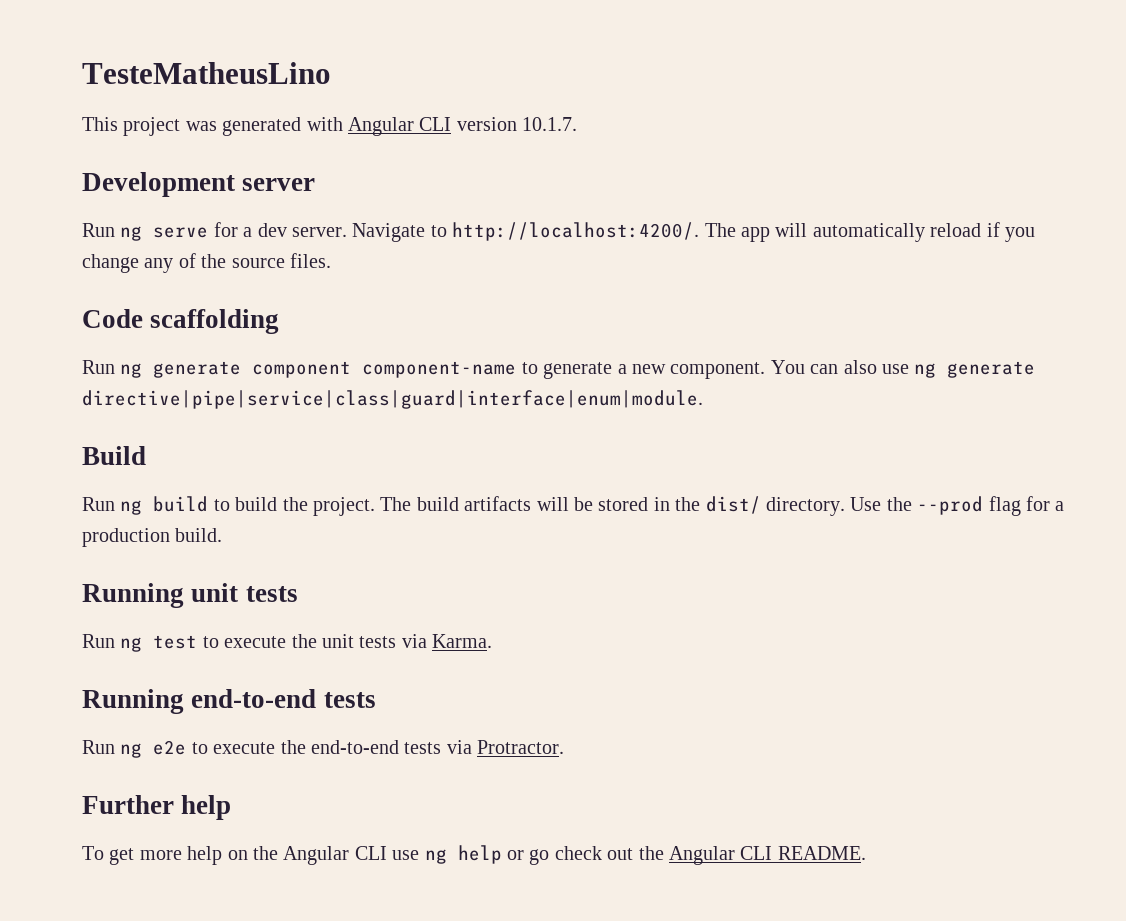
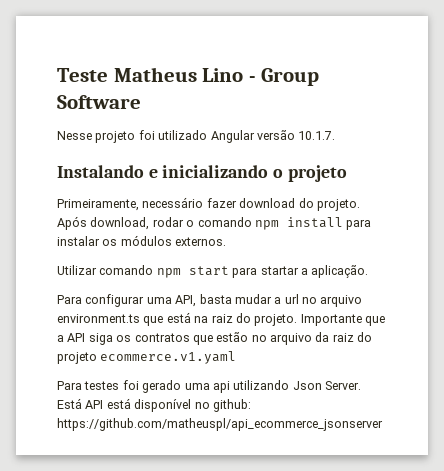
[82,62,331,84] [82,117,578,136] [82,172,316,197] [82,222,1035,242] [82,253,331,273] [82,309,280,334] [82,360,1036,379] [82,390,703,409] [82,446,146,465] [82,496,1065,516] [82,528,223,547] [82,583,298,608] [82,634,493,652] [82,689,376,714] [82,740,565,758] [82,795,232,820] [82,845,866,865] TesteMatheusLino // This project was generated with Angular CLI version 10.1.7. // Development server // Run ng serve for a dev server. Navigate to http://localhost:4200/. The app will automatically reload if you change any of the source files. // Code scaffolding // Run ng generate component component-name to generate a new component. You can also use ng generate directive|pipe|service|class|guard|interface|enum|module. // Build // Run ng build to build the project. The build artifacts will be stored in the dist/ directory. Use the --prod flag for a production build. // Running unit tests // Run ng test to execute the unit tests via Karma. // Running end-to-end tests // Run ng e2e to execute the end-to-end tests via Protractor. // Further help // To get more help on the Angular CLI use ng help or go check out the Angular CLI README. -> [57,67,320,86] [57,95,141,109] [57,130,336,143] [57,165,347,182] [57,197,360,211] [57,216,372,230] [57,235,227,246] [57,265,369,278] [57,294,363,307] [57,312,385,326] [57,332,373,345] [57,351,237,364] [57,380,361,393] [57,398,251,412] [57,418,383,431] Teste Matheus Lino - Group Software // Nesse projeto foi utilizado Angular versão 10.1.7. // Instalando e inicializando o projeto // Primeiramente, necessário fazer download do projeto. Após download, rodar o comando npm install para instalar os módulos externos. // Utilizar comando npm start para startar a aplicação. // Para configurar uma API, basta mudar a url no arquivo environment.ts que está na raiz do projeto. Importante que a API siga os contratos que estão no arquivo da raiz do projeto ecommerce.v1.yaml // Para testes foi gerado uma api utilizando Json Server. Está API está disponível no github: https://github.com/matheuspl/api_ecommerce_jsonserver

